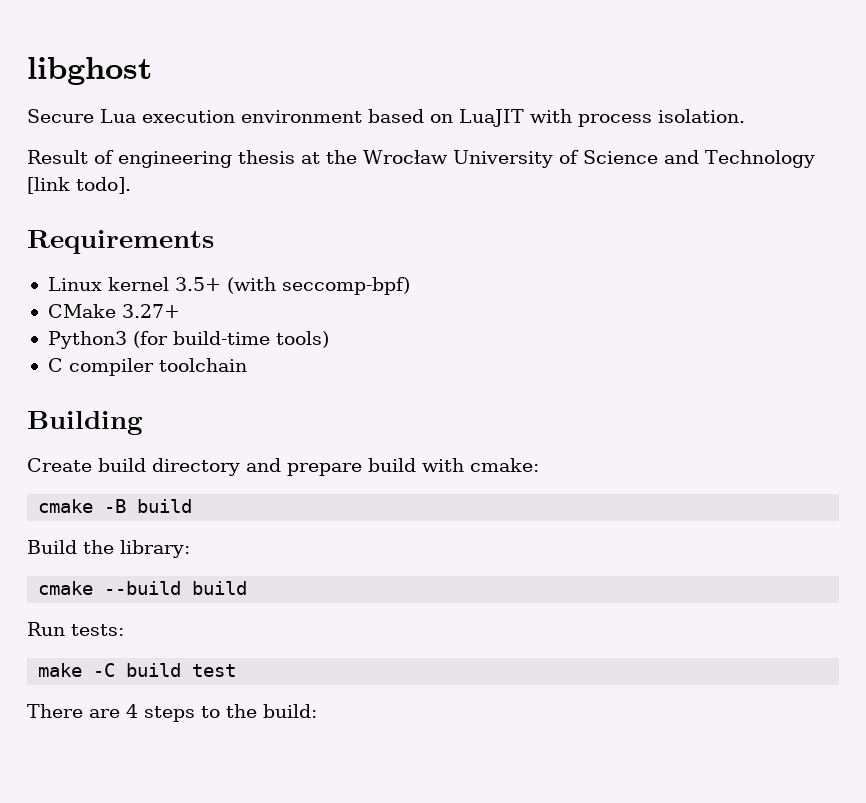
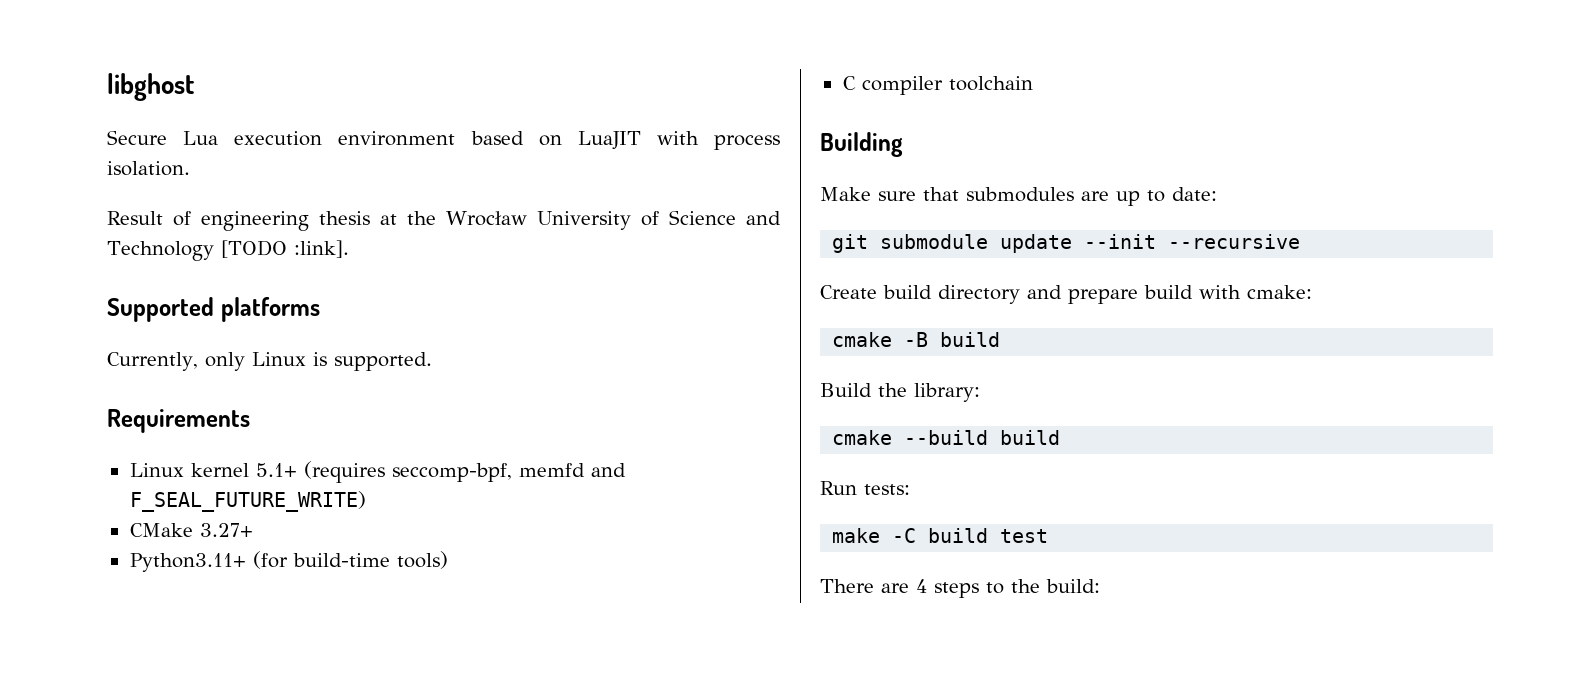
[27,177,131,194] [27,230,214,254] [47,277,410,295] [link todo]. // Requirements // Linux kernel 3.5+ (with seccomp-bpf) -> [220,240,349,258] [107,297,320,322] [107,352,432,371] [107,409,250,433] [129,461,626,483] [129,491,366,512] [TODO :link]. // Supported platforms // Currently, only Linux is supported. // Requirements // Linux kernel 5.1+ (requires seccomp-bpf, memfd and F_SEAL_FUTURE_WRITE)
[47,331,127,349] Python3 -> [129,553,246,572] Python3.11+
(143, 423) none -> [820,187,1217,206] [832,234,1301,253] // Make sure that submodules are up to date: // git submodule update --init --recursive

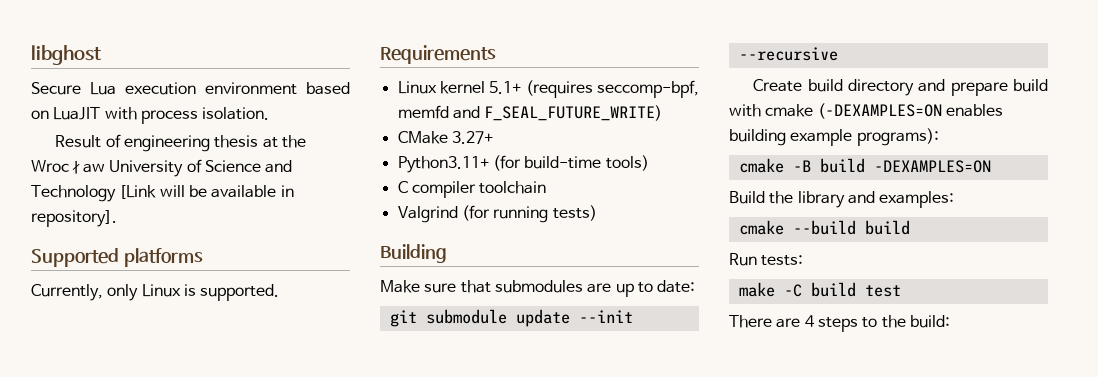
[220,240,349,258] [TODO :link]. -> [119,185,294,199] [31,210,117,227] [Link will be available in repository].
(1033, 83) none -> [397,205,597,223] // Valgrind (for running tests)
[1247,285,1312,299] cmake: -> [765,103,1003,119] [729,128,939,146] cmake (-DEXAMPLES=ON enables building example programs):
(1001, 339) none -> [873,160,991,173] -DEXAMPLES=ON
[914,383,980,402] library: -> [797,191,955,208] library and examples:

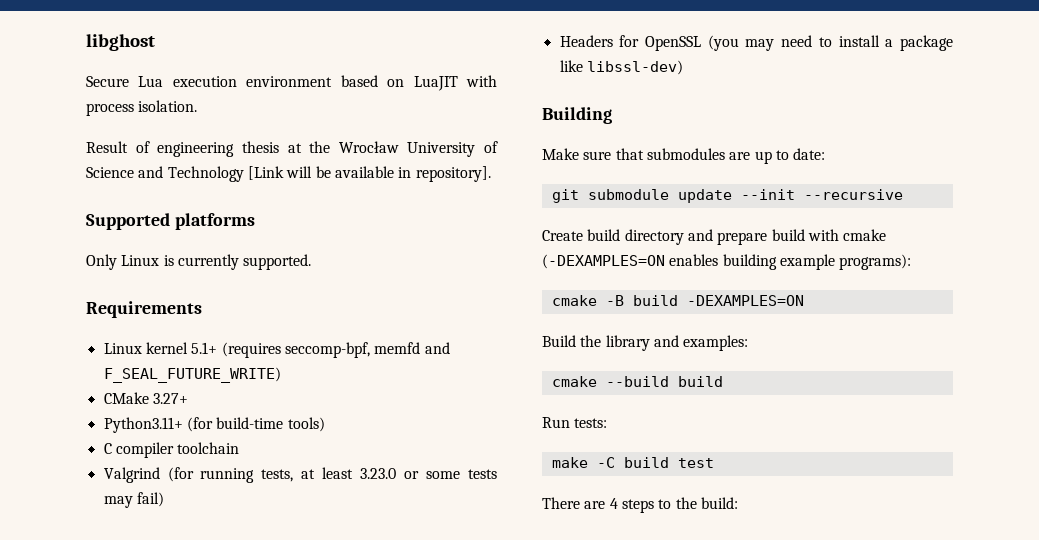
[31,284,139,301] Currently, only -> [86,254,117,270] Only
(196, 290) none -> [177,254,239,270] currently
[552,205,597,221] tests) -> [261,467,497,482] [103,492,164,508] [559,35,953,51] [559,60,683,75] tests, at least 3.23.0 or some tests may fail) // Headers for OpenSSL (you may need to install a package like libssl-dev)

